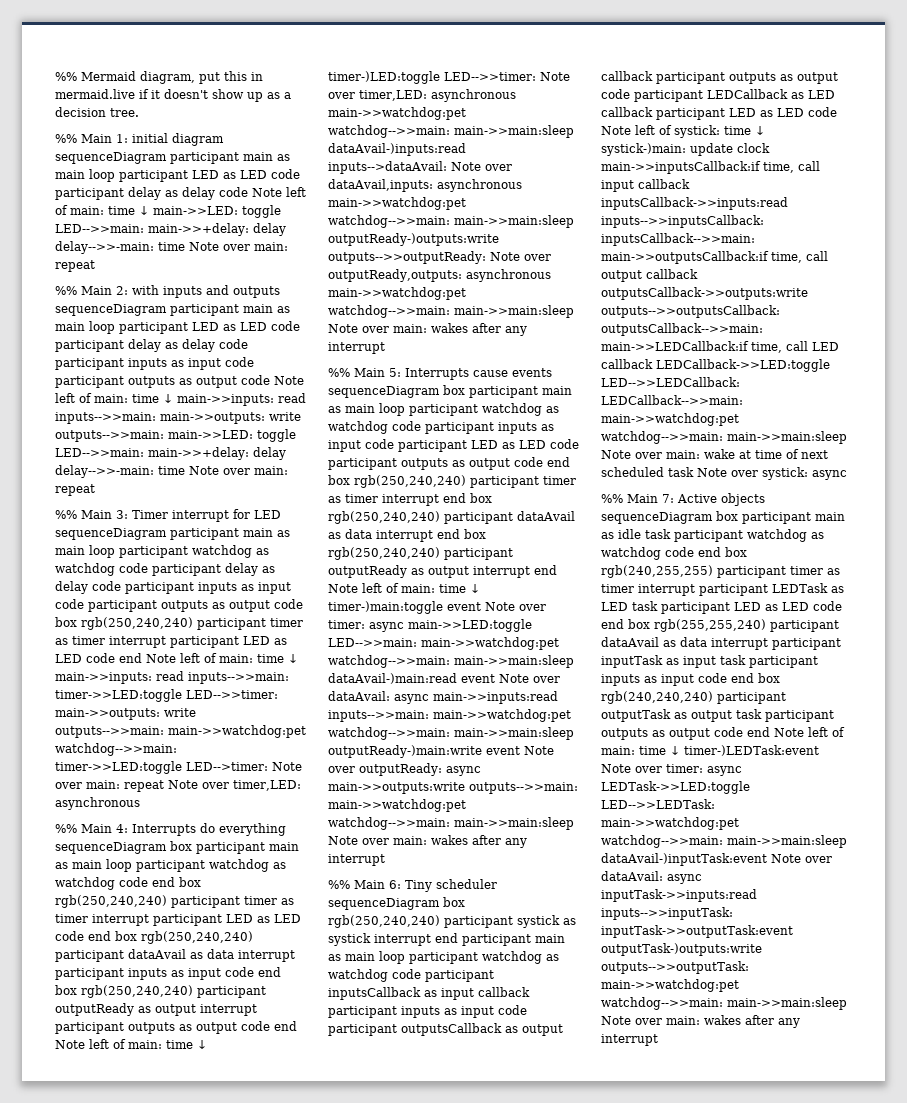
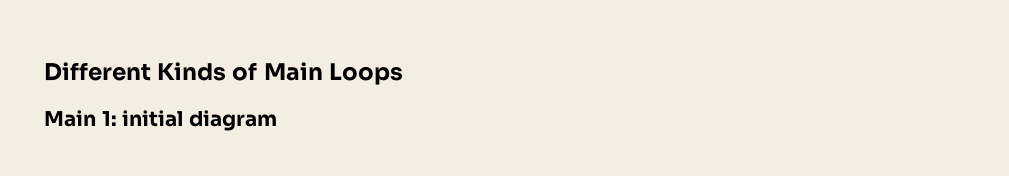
[55,71,263,84] [55,89,291,102] [55,107,139,117] [55,133,224,146] [55,152,290,164] [55,169,300,182] [55,187,306,200] [55,205,281,218] [55,223,286,236] [55,241,288,254] [55,260,95,272] [55,285,280,298] [55,304,290,316] [55,321,300,334] [55,339,248,352] [55,357,254,370] [55,375,304,388] [55,393,306,406] [55,412,301,424] [55,429,296,442] [55,447,286,460] [55,465,288,478] [55,484,95,496] [55,509,281,522] [55,528,290,540] [55,545,269,558] [55,563,275,576] [55,581,291,594] [55,599,303,612] [55,617,303,630] [55,636,287,648] [55,653,298,663] [55,671,289,684] [55,689,278,702] [55,708,196,720] [55,725,306,738] [55,743,177,756] [55,761,302,774] [55,780,301,792] [55,797,140,810] [55,823,286,836] [55,841,299,854] [55,859,286,872] [55,877,201,890] [55,895,294,908] [55,914,301,926] [55,931,253,944] [55,949,295,962] [55,967,281,980] [55,985,266,998] [55,1003,257,1016] [55,1021,297,1034] [55,1039,207,1049] [328,71,570,84] [328,89,516,102] [328,107,466,120] [328,125,574,138] [328,143,466,156] [328,161,512,174] [328,179,522,192] [328,197,466,210] [328,215,574,228] [328,233,499,246] [328,251,551,264] [328,269,551,282] [328,287,466,300] [328,305,574,318] [328,323,527,336] [328,342,385,354] [328,368,552,380] [328,385,572,398] [328,403,559,416] [328,421,554,434] [328,439,579,452] [328,457,570,470] [328,475,576,488] [328,493,492,506] [328,511,575,524] [328,529,486,542] [328,547,513,560] [328,565,557,578] [328,583,480,593] [328,601,546,614] [328,619,532,632] [328,637,559,650] [328,655,574,668] [328,673,560,684] [328,691,558,704] [328,709,571,722] [328,727,574,740] [328,745,554,758] [328,763,481,776] [328,782,578,794] [328,799,466,812] [328,817,574,830] [328,835,527,848] [328,854,385,866] [328,879,497,892] [328,897,465,910] [328,915,576,928] [328,933,565,946] [328,951,559,964] [328,969,494,982] [328,987,530,1000] [328,1005,527,1018] [328,1023,563,1036] [601,71,838,84] [601,89,835,102] [601,107,837,120] [601,125,765,138] [601,143,770,156] [601,161,820,174] [601,179,690,192] [601,197,788,210] [601,215,764,228] [601,233,755,246] [601,251,828,264] [601,269,698,282] [601,287,808,300] [601,305,780,318] [601,323,763,336] [601,341,839,353] [601,359,830,372] [601,377,740,387] [601,395,743,405] [601,413,739,426] [601,431,847,444] [601,449,828,459] [601,467,847,480] [601,493,765,506] [601,511,845,524] [601,529,824,542] [601,547,747,560] [601,565,840,578] [601,583,844,596] [601,601,842,614] [601,619,839,632] [601,637,841,650] [601,655,818,668] [601,673,780,686] [601,691,786,704] [601,709,834,722] [601,727,845,740] [601,745,819,756] [601,764,742,776] [601,781,750,794] [601,799,715,809] [601,817,739,830] [601,835,847,848] [601,853,832,866] [601,871,702,884] [601,889,757,902] [601,907,733,920] [601,925,793,938] [601,943,762,956] [601,961,749,974] [601,979,739,992] [601,997,847,1010] [601,1015,800,1028] [601,1034,658,1046] %% Mermaid diagram, put this in mermaid.live if it doesn't show up as a decision tree. // %% Main 1: initial diagram sequenceDiagram participant main as main loop participant LED as LED code participant delay as delay code Note left of main: time ↓ main->>LED: toggle LED-->>main: main->>+delay: delay delay-->>-main: time Note over main: repeat // %% Main 2: with inputs and outputs sequenceDiagram participant main as main loop participant LED as LED code participant delay as delay code participant inputs as input code participant outputs as output code Note left of main: time ↓ main->>inputs: read inputs-->>main: main->>outputs: write outputs-->>main: main->>LED: toggle LED-->>main: main->>+delay: delay delay-->>-main: time Note over main: repeat // %% Main 3: Timer interrupt for LED sequenceDiagram participant main as main loop participant watchdog as watchdog code participant delay as delay code participant inputs as input code participant outputs as output code box rgb(250,240,240) participant timer as timer interrupt participant LED as LED code end Note left of main: time ↓ main->>inputs: read inputs-->>main: timer->>LED:toggle LED-->>timer: main->>outputs: write outputs-->>main: main->>watchdog:pet watchdog-->>main: timer->>LED:toggle LED-->timer: Note over main: repeat Note over timer,LED: asynchronous // %% Main 4: Interrupts do everything sequenceDiagram box participant main as main loop participant watchdog as watchdog code end box rgb(250,240,240) participant timer as timer interrupt participant LED as LED code end box rgb(250,240,240) participant dataAvail as data interrupt participant inputs as input code end box rgb(250,240,240) participant outputReady as output interrupt participant outputs as output code end Note left of main: time ↓ timer-)LED:toggle LED-->>timer: Note over timer,LED: asynchronous main->>watchdog:pet watchdog-->>main: main->>main:sleep dataAvail-)inputs:read inputs-->dataAvail: Note over dataAvail,inputs: asynchronous main->>watchdog:pet watchdog-->>main: main->>main:sleep outputReady-)outputs:write outputs-->>outputReady: Note over outputReady,outputs: asynchronous main->>watchdog:pet watchdog-->>main: main->>main:sleep Note over main: wakes after any interrupt // %% Main 5: Interrupts cause events sequenceDiagram box participant main as main loop participant watchdog as watchdog code participant inputs as input code participant LED as LED code participant outputs as output code end box rgb(250,240,240) participant timer as timer interrupt end box rgb(250,240,240) participant dataAvail as data interrupt end box rgb(250,240,240) participant outputReady as output interrupt end Note left of main: time ↓ timer-)main:toggle event Note over timer: async main->>LED:toggle LED-->>main: main->>watchdog:pet watchdog-->>main: main->>main:sleep dataAvail-)main:read event Note over dataAvail: async main->>inputs:read inputs-->>main: main->>watchdog:pet watchdog-->>main: main->>main:sleep outputReady-)main:write event Note over outputReady: async main->>outputs:write outputs-->>main: main->>watchdog:pet watchdog-->>main: main->>main:sleep Note over main: wakes after any interrupt // %% Main 6: Tiny scheduler sequenceDiagram box rgb(250,240,240) participant systick as systick interrupt end participant main as main loop participant watchdog as watchdog code participant inputsCallback as input callback participant inputs as input code participant outputsCallback as output callback participant outputs as output code participant LEDCallback as LED callback participant LED as LED code Note left of systick: time ↓ systick-)main: update clock main->>inputsCallback:if time, call input callback inputsCallback->>inputs:read inputs-->>inputsCallback: inputsCallback-->>main: main->>outputsCallback:if time, call output callback outputsCallback->>outputs:write outputs-->>outputsCallback: outputsCallback-->>main: main->>LEDCallback:if time, call LED callback LEDCallback->>LED:toggle LED-->>LEDCallback: LEDCallback-->>main: main->>watchdog:pet watchdog-->>main: main->>main:sleep Note over main: wake at time of next scheduled task Note over systick: async // %% Main 7: Active objects sequenceDiagram box participant main as idle task participant watchdog as watchdog code end box rgb(240,255,255) participant timer as timer interrupt participant LEDTask as LED task participant LED as LED code end box rgb(255,255,240) participant dataAvail as data interrupt participant inputTask as input task participant inputs as input code end box rgb(240,240,240) participant outputTask as output task participant outputs as output code end Note left of main: time ↓ timer-)LEDTask:event Note over timer: async LEDTask->>LED:toggle LED-->>LEDTask: main->>watchdog:pet watchdog-->>main: main->>main:sleep dataAvail-)inputTask:event Note over dataAvail: async inputTask->>inputs:read inputs-->>inputTask: inputTask->>outputTask:event outputTask-)outputs:write outputs-->>outputTask: main->>watchdog:pet watchdog-->>main: main->>main:sleep Note over main: wakes after any interrupt -> [44,62,403,85] [44,110,277,131] Different Kinds of Main Loops // Main 1: initial diagram

